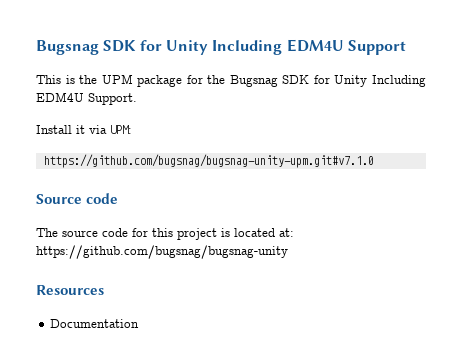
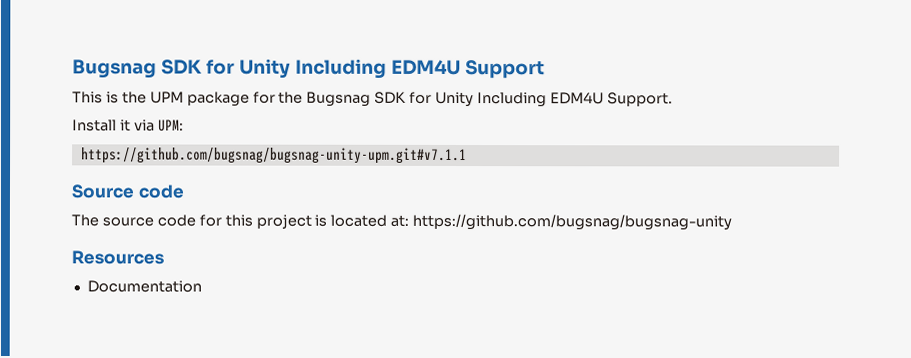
[43,154,374,168] https://github.com/bugsnag/bugsnag-unity-upm.git#v7.1.0 -> [80,147,467,165] https://github.com/bugsnag/bugsnag-unity-upm.git#v7.1.1

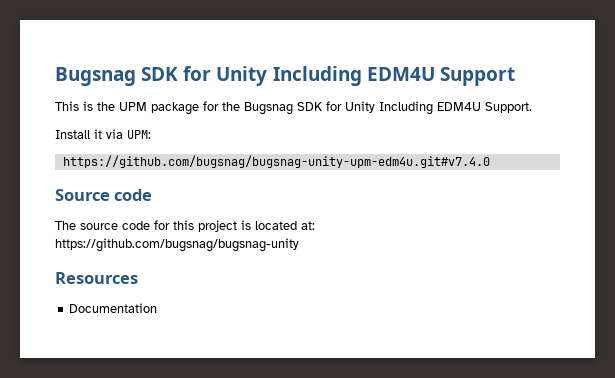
[80,147,467,165] https://github.com/bugsnag/bugsnag-unity-upm.git#v7.1.1 -> [62,155,490,168] https://github.com/bugsnag/bugsnag-unity-upm-edm4u.git#v7.4.0

